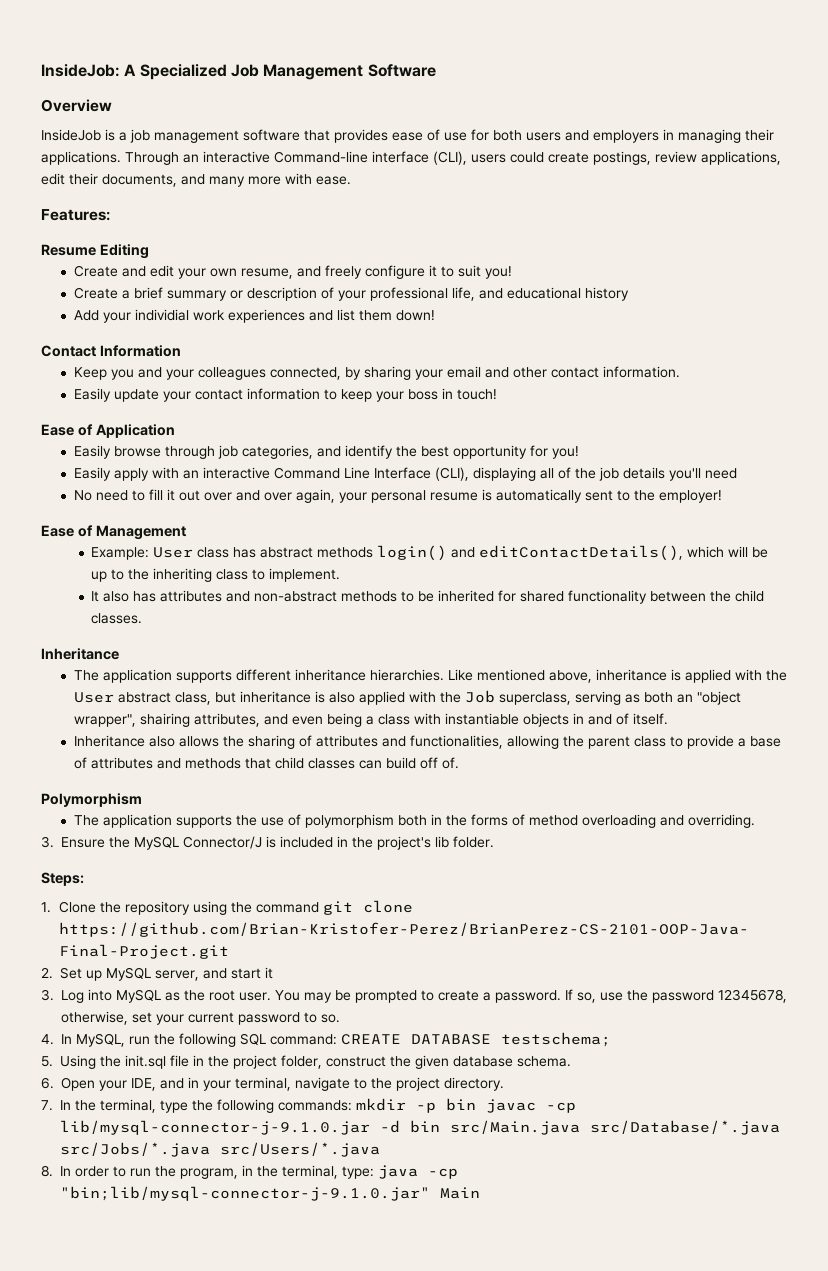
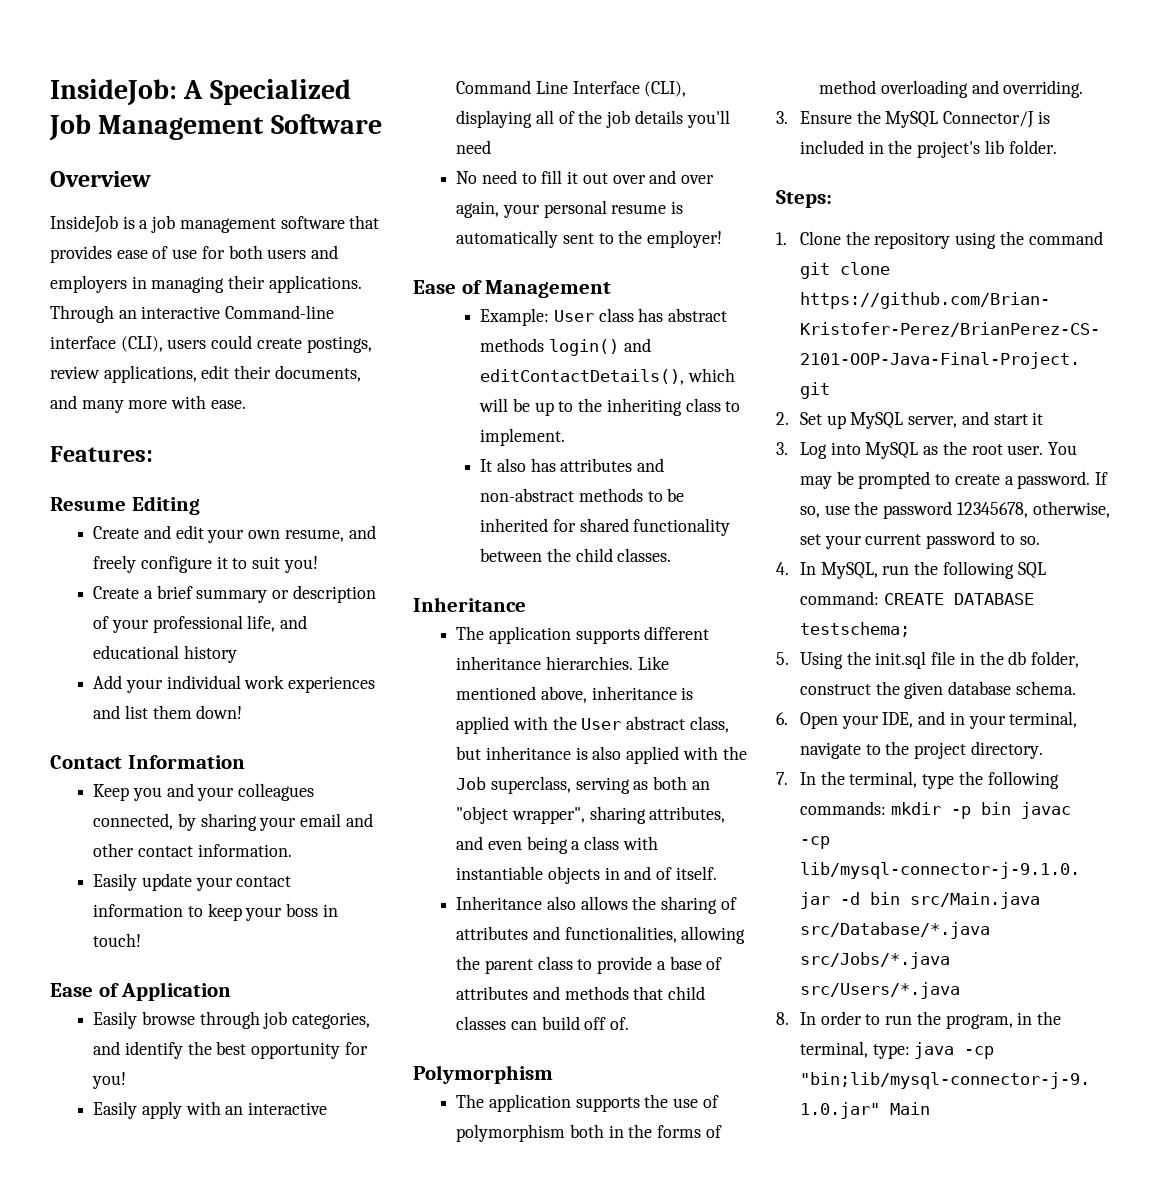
[134,309,189,321] individial -> [166,675,241,689] individual
[139,713,190,727] shairing -> [589,806,646,824] sharing
[233,1055,277,1069] project -> [1008,651,1027,665] db

